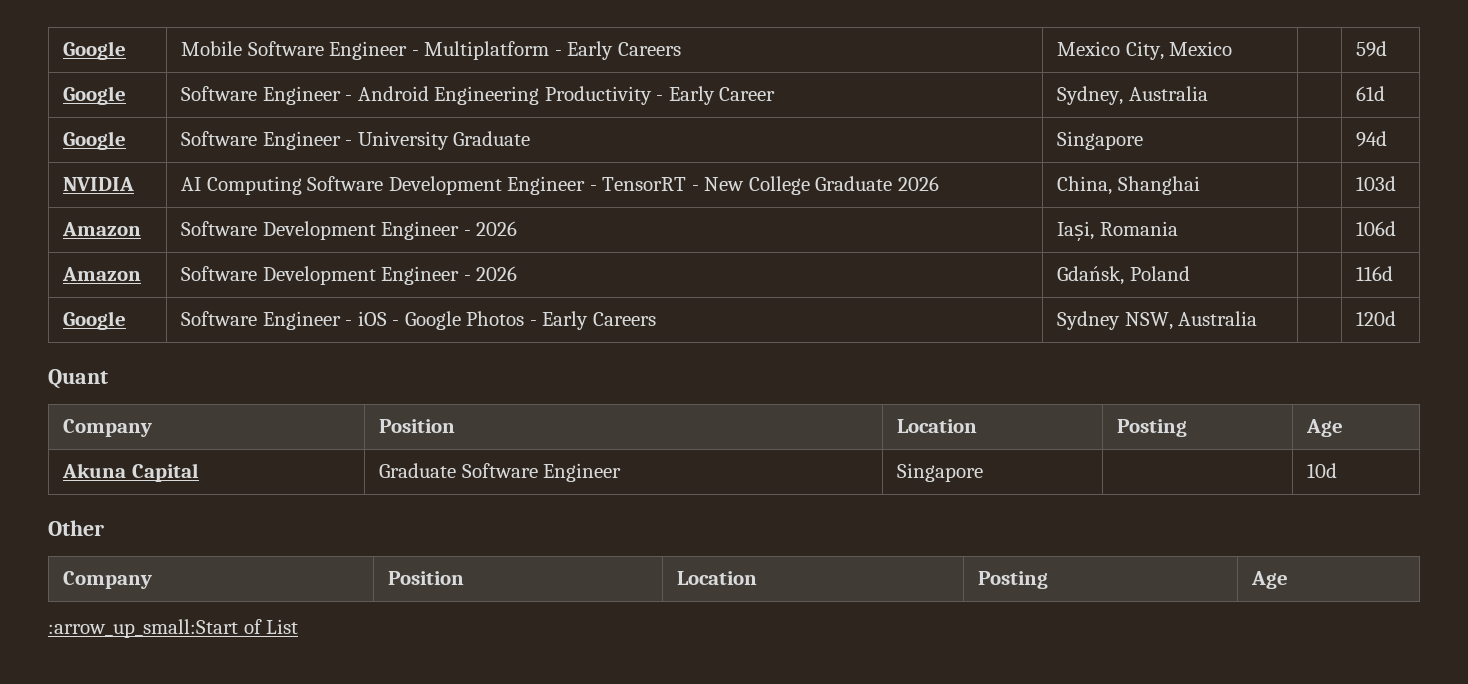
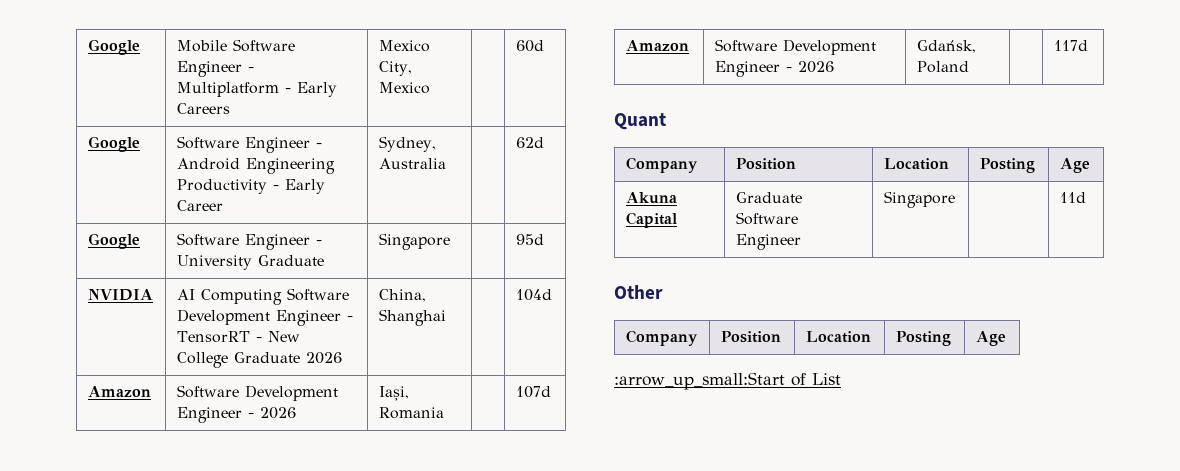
[1356,41,1388,57] 59d -> [515,40,544,52] 60d
[1356,86,1386,101] 61d -> [515,137,544,148] 62d
[1356,131,1388,147] 94d -> [515,234,544,245] 95d
[1356,176,1397,191] 103d -> [515,289,552,301] 104d
[1356,221,1397,236] 106d -> [515,386,551,398] 107d
[1356,266,1394,281] [63,311,127,330] [181,311,656,330] [1057,311,1258,330] [1356,311,1397,326] 116d // Google | Software Engineer - iOS - Google Photos - Early Careers | Sydney NSW, Australia | | 120d -> [1053,40,1088,51] 117d
[1307,463,1338,478] 10d -> [1059,192,1086,203] 11d

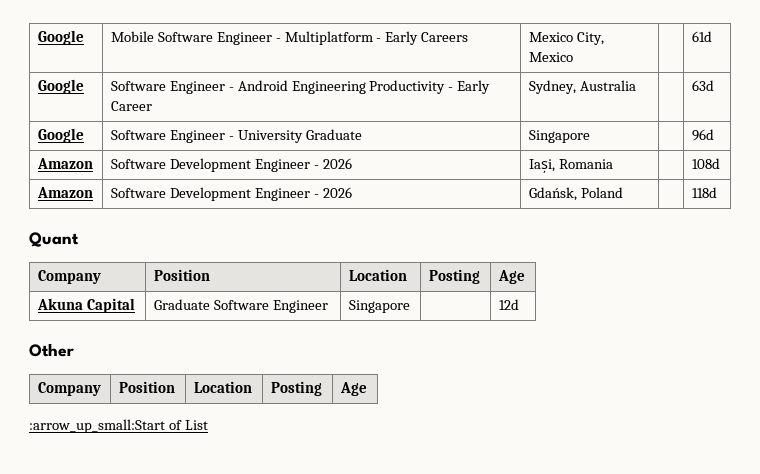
[515,40,544,52] 60d -> [691,31,712,42] 61d
[515,137,544,148] 62d -> [691,80,714,91] 63d
[515,234,544,245] [87,289,153,301] [176,288,349,305] [176,309,353,326] [176,331,300,343] [176,352,342,368] [378,289,426,302] [378,309,446,326] [515,289,552,301] 95d // NVIDIA | AI Computing Software Development Engineer - TensorRT - New College Graduate 2026 | China, Shanghai | | 104d -> [691,129,714,141] 96d
[515,386,551,398] 107d -> [691,158,720,169] 108d
[1053,40,1088,51] 117d -> [691,187,717,198] 118d
[1059,192,1086,203] 11d -> [498,299,519,310] 12d

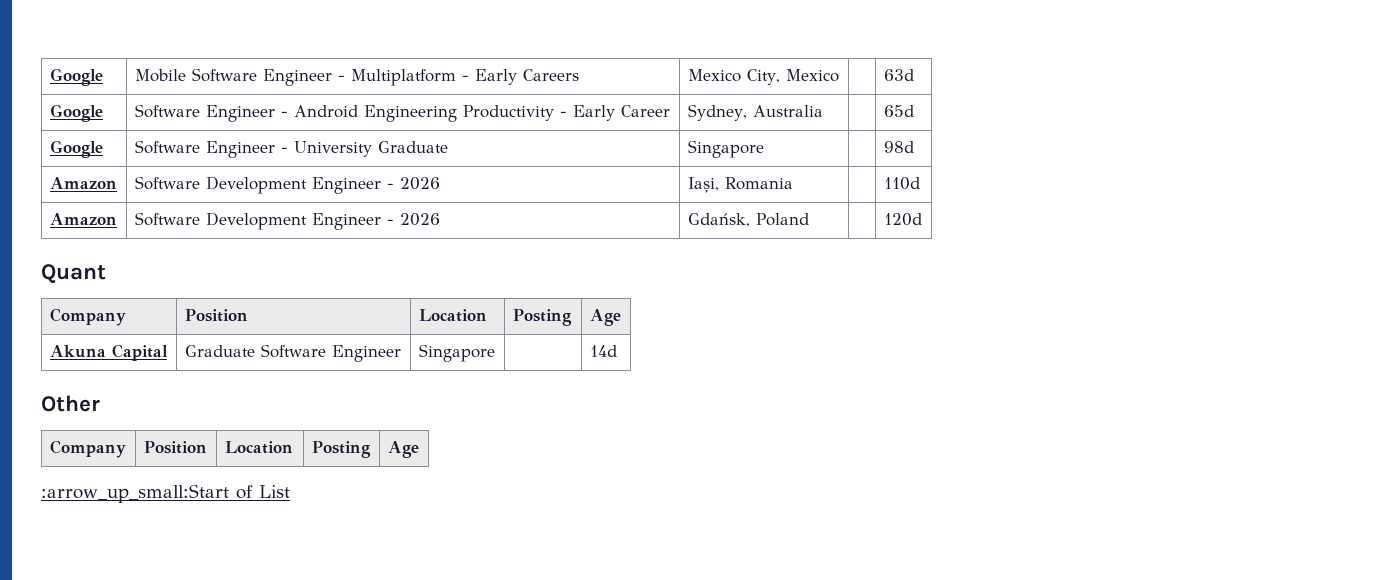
[691,31,712,42] 61d -> [883,69,914,81] 63d
[691,80,714,91] 63d -> [883,105,914,117] 65d
[691,129,714,141] 96d -> [883,141,914,153] 98d
[691,158,720,169] 108d -> [883,177,920,190] 110d
[691,187,717,198] 118d -> [883,213,922,226] 120d
[498,299,519,310] 12d -> [589,345,617,357] 14d

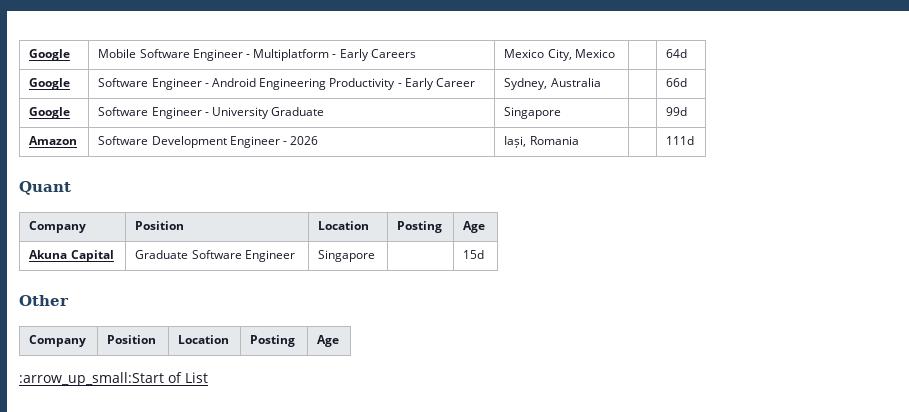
[883,69,914,81] 63d -> [666,49,688,58] 64d
[883,105,914,117] 65d -> [666,78,688,87] 66d
[883,141,914,153] 98d -> [666,107,688,116] 99d
[883,177,920,190] [49,213,117,225] [134,212,440,230] [687,213,809,227] [883,213,922,226] 110d // Amazon | Software Development Engineer - 2026 | Gdańsk, Poland | | 120d -> [666,136,695,145] 111d
[589,345,617,357] 14d -> [463,250,485,259] 15d

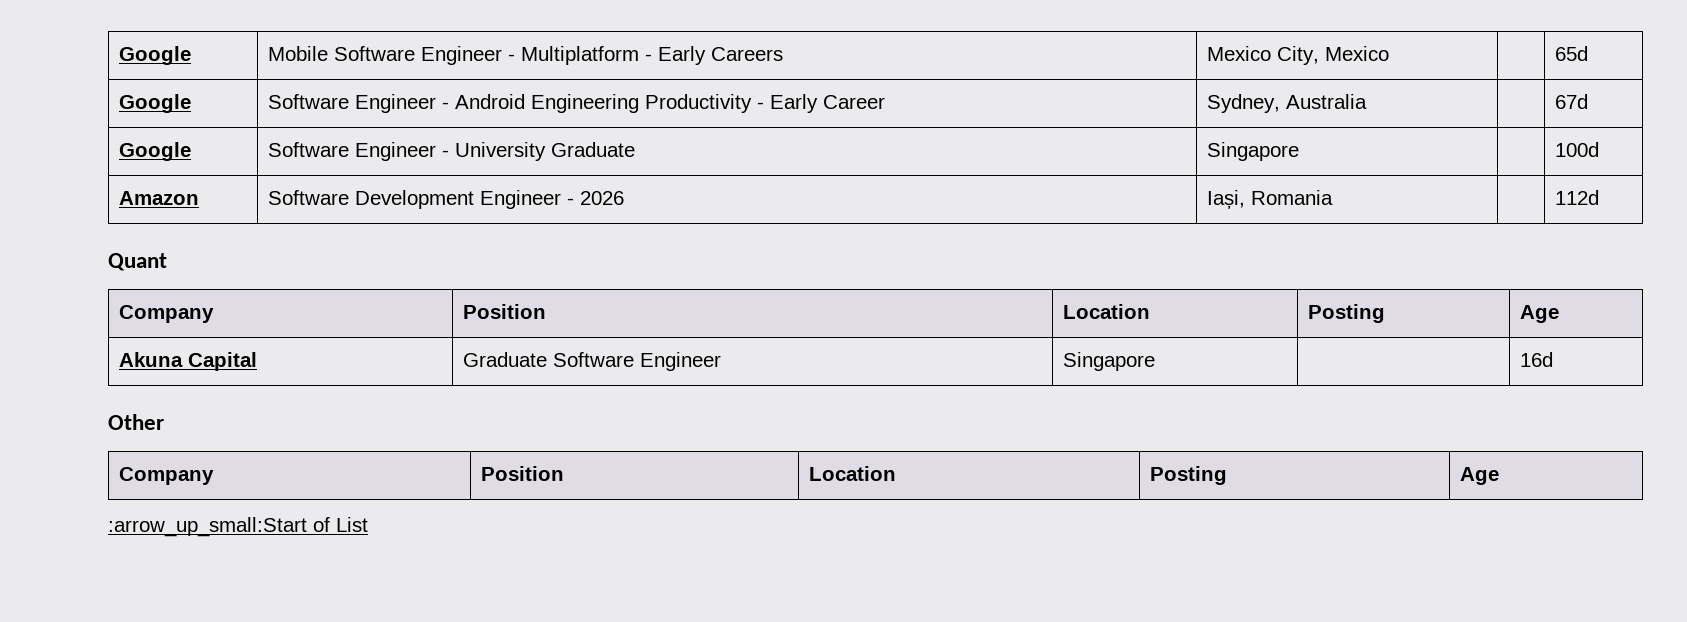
[666,49,688,58] 64d -> [1555,46,1589,61] 65d
[666,78,688,87] 66d -> [1555,94,1589,109] 67d
[666,107,688,116] 99d -> [1555,142,1600,157] 100d
[666,136,695,145] 111d -> [1555,190,1600,205] 112d
[463,250,485,259] 15d -> [1520,352,1554,367] 16d

